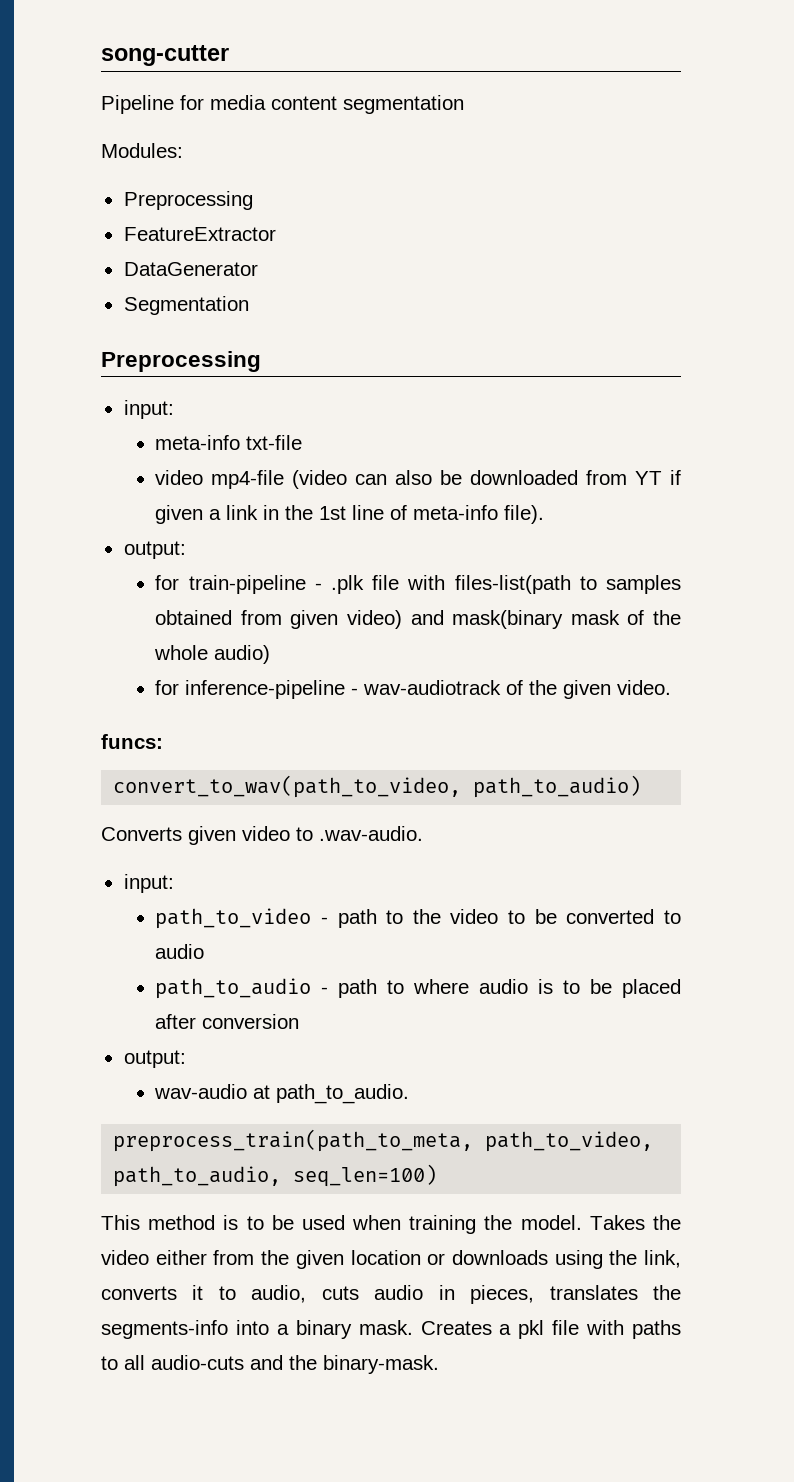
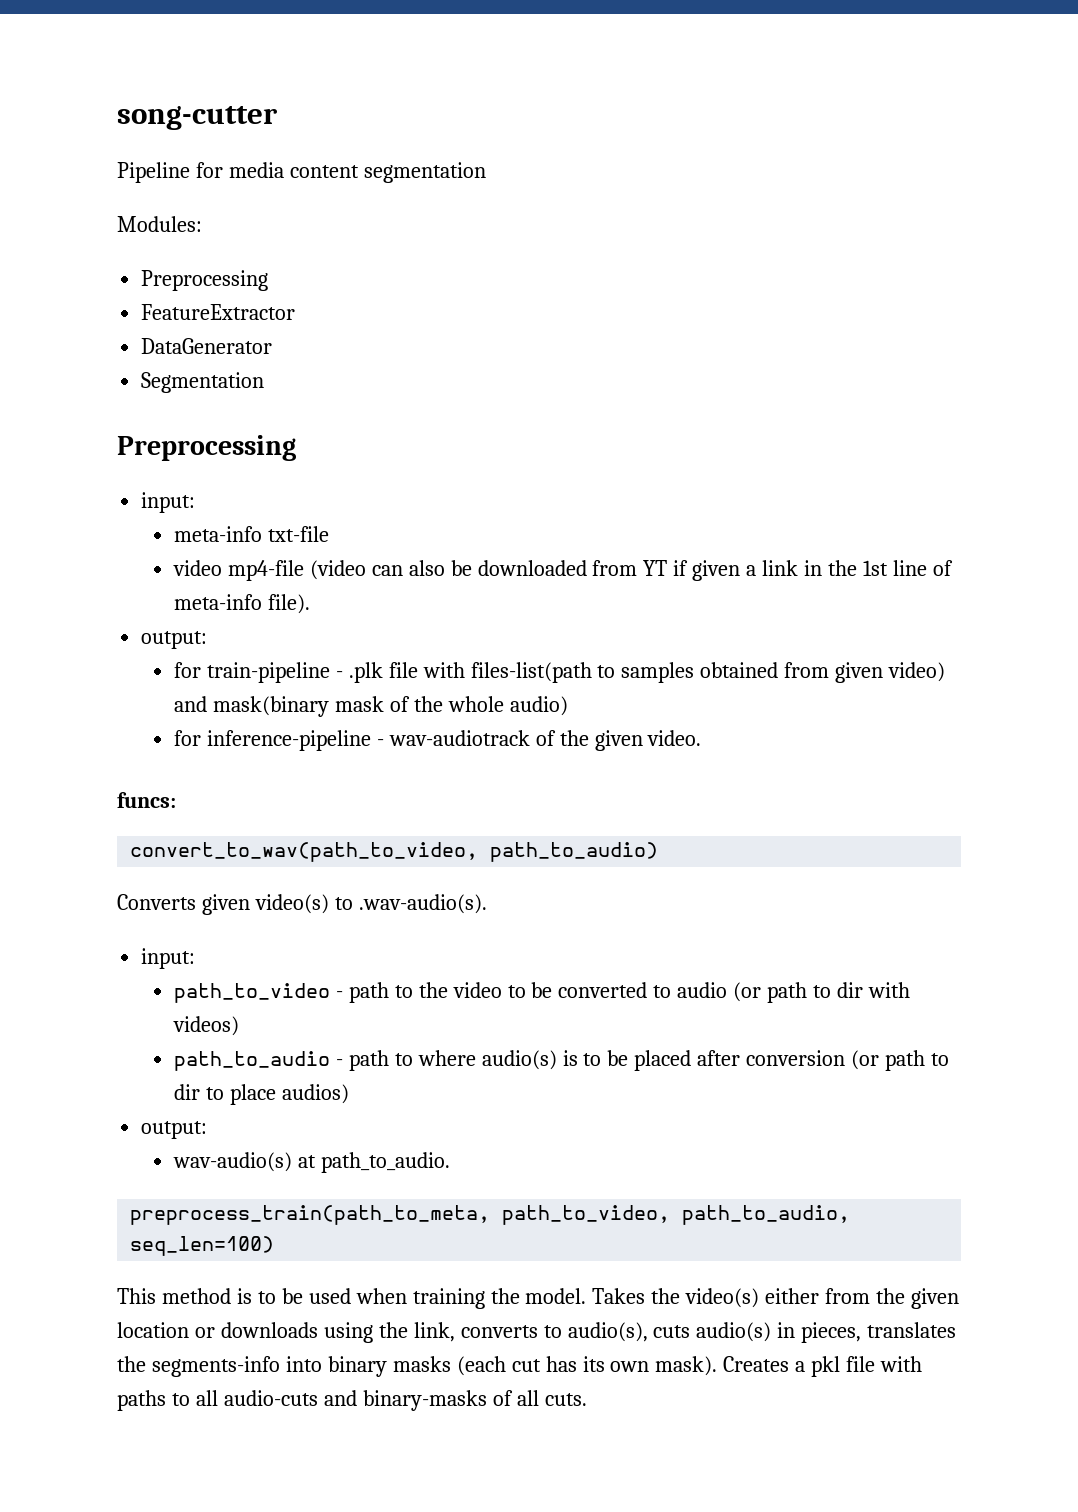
[242,826,423,841] video to .wav-audio. -> [254,894,487,914] video(s) to .wav-audio(s).
(205, 951) none -> [733,982,910,1003] [172,1016,239,1036] (or path to dir with videos)
[479,979,529,994] audio -> [481,1050,557,1070] audio(s)
[123,1050,186,1068] [154,1084,248,1099] // output: // wav-audio -> [851,1050,950,1071] [173,1084,349,1105] [141,1121,208,1139] [172,1152,292,1172] (or path to dir to place audios) // output: // wav-audio(s)
[101,1250,149,1265] video -> [685,1288,760,1308] video(s)
[192,1285,424,1303] it to audio, cuts audio -> [543,1322,772,1342] to audio(s), cuts audio(s)
[276,1320,413,1339] a binary mask. -> [327,1356,718,1377] binary masks (each cut has its own mask).
[289,1355,439,1374] the binary-mask. -> [362,1390,587,1411] binary-masks of all cuts.

